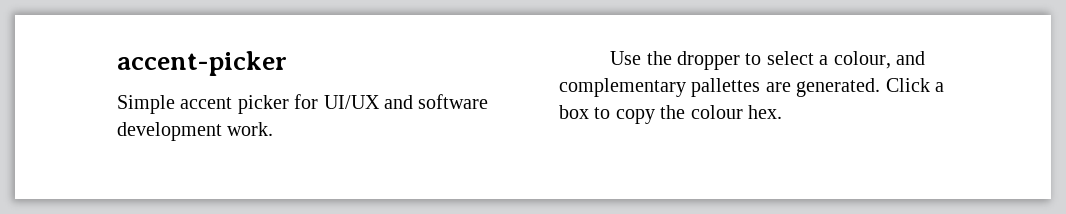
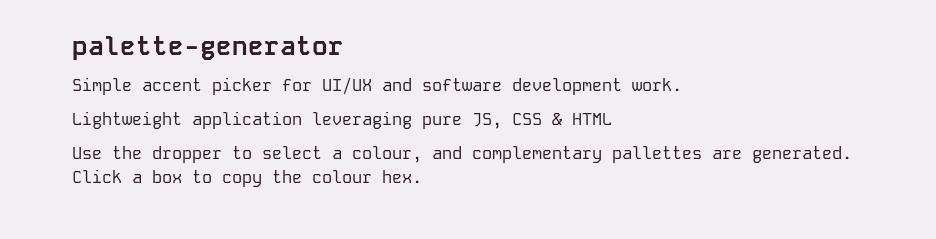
[117,51,287,76] accent-picker -> [72,36,344,60] palette-generator
(274, 129) none -> [72,111,612,129] // Lightweight application leveraging pure JS, CSS & HTML

